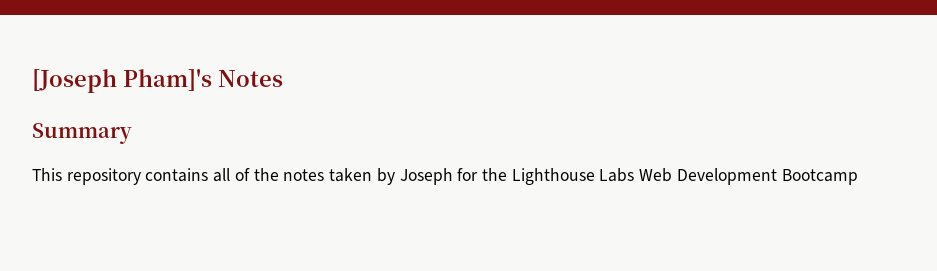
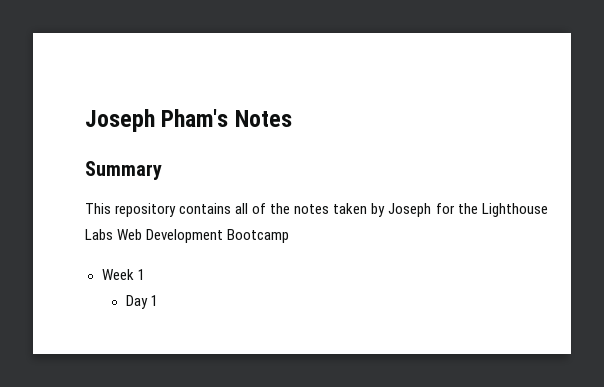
[32,69,212,93] [Joseph Pham]'s -> [85,109,229,132] Joseph Pham's
(858, 177) none -> [101,269,145,280] [125,295,158,309] // Week 1 // Day 1

